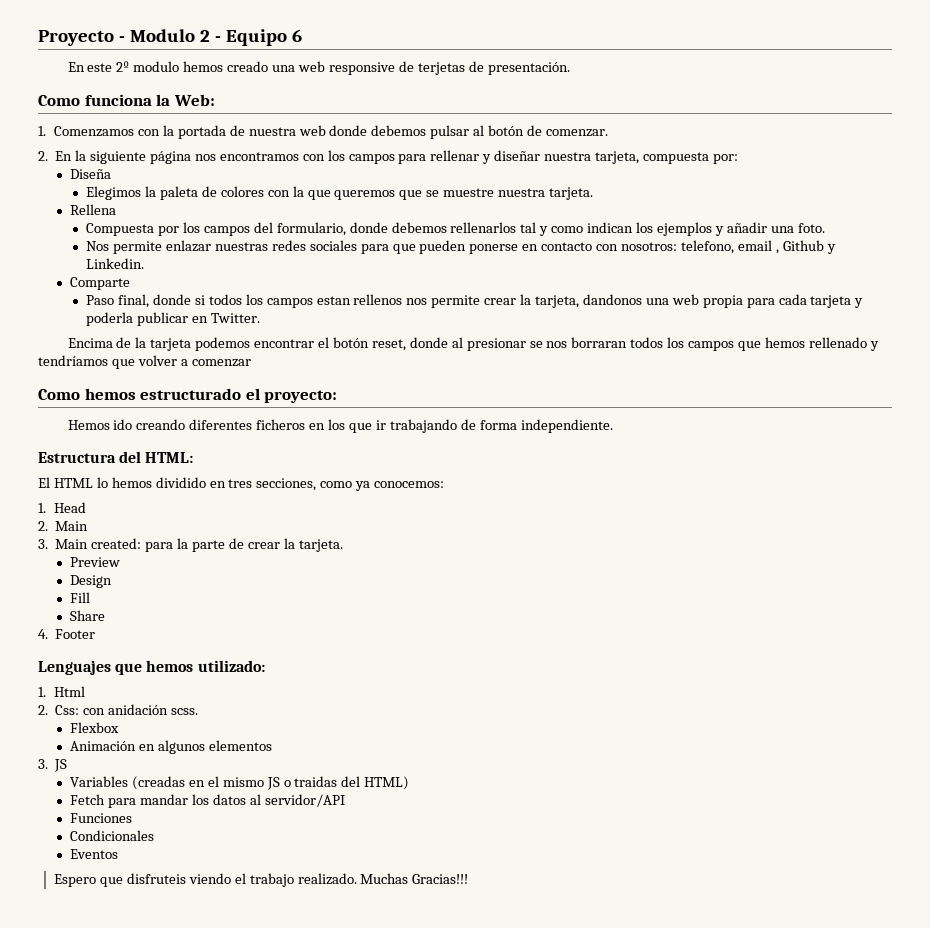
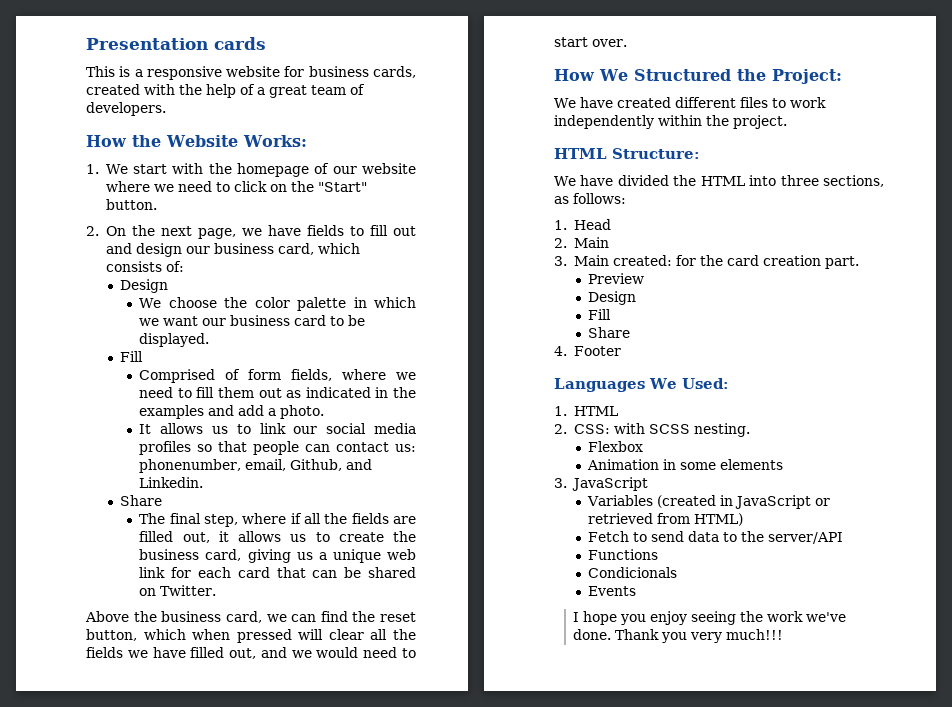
[38,29,302,46] [67,61,570,75] [38,94,215,106] [38,125,608,139] [38,150,738,164] [70,169,112,179] [86,186,594,200] [70,204,117,215] [86,222,825,236] [86,240,836,254] [86,258,145,269] [70,277,131,290] [86,294,864,308] [86,312,260,326] [67,337,879,351] [38,355,251,369] [38,388,338,403] [67,419,613,433] [38,451,194,463] [38,477,445,491] Proyecto - Modulo 2 - Equipo 6 // En este 2º modulo hemos creado una web responsive de terjetas de presentación. // Como funciona la Web: // 1. Comenzamos con la portada de nuestra web donde debemos pulsar al botón de comenzar. // 2. En la siguiente página nos encontramos con los campos para rellenar y diseñar nuestra tarjeta, compuesta por: // Diseña // Elegimos la paleta de colores con la que queremos que se muestre nuestra tarjeta. // Rellena // Compuesta por los campos del formulario, donde debemos rellenarlos tal y como indican los ejemplos y añadir una foto. // Nos permite enlazar nuestras redes sociales para que pueden ponerse en contacto con nosotros: telefono, email , Github y Linkedin. // Comparte // Paso final, donde si todos los campos estan rellenos nos permite crear la tarjeta, dandonos una web propia para cada tarjeta y poderla publicar en Twitter. // Encima de la tarjeta podemos encontrar el botón reset, donde al presionar se nos borraran todos los campos que hemos rellenado y tendríamos que volver a comenzar // Como hemos estructurado el proyecto: // Hemos ido creando diferentes ficheros en los que ir trabajando de forma independiente. // Estructura del HTML: // El HTML lo hemos dividido en tres secciones, como ya conocemos: -> [86,37,266,50] [86,66,416,80] [86,84,365,98] [86,102,166,116] [86,135,307,147] [86,163,417,177] [105,181,367,192] [105,199,157,210] [86,225,416,239] [105,243,360,257] [105,261,184,272] [120,279,169,293] [139,297,416,311] [139,315,366,326] [139,333,210,347] [120,351,144,362] [139,369,416,383] [139,387,416,398] [139,405,325,419] [139,423,416,434] [139,441,417,455] [139,459,373,473] [139,477,204,488] [120,495,163,506] [139,513,416,527] [139,531,416,543] [139,549,416,563] [139,567,416,578] [139,585,217,596] [85,611,416,623] [86,629,416,643] [86,647,416,659] [554,37,627,47] [554,69,842,84] [554,97,826,108] [554,115,787,129] [554,148,700,159] [554,175,884,187] [554,193,626,204] Presentation cards // This is a responsive website for business cards, created with the help of a great team of developers. // How the Website Works: // 1. We start with the homepage of our website where we need to click on the "Start" button. // 2. On the next page, we have fields to fill out and design our business card, which consists of: // Design // We choose the color palette in which we want our business card to be displayed. // Fill // Comprised of form fields, where we need to fill them out as indicated in the examples and add a photo. // It allows us to link our social media profiles so that people can contact us: phonenumber, email, Github, and Linkedin. // Share // The final step, where if all the fields are filled out, it allows us to create the business card, giving us a unique web link for each card that can be shared on Twitter. // Above the business card, we can find the reset button, which when pressed will clear all the fields we have filled out, and we would need to start over. // How We Structured the Project: // We have created different files to work independently within the project. // HTML Structure: // We have divided the HTML into three sections, as follows:
[145,538,343,552] para la parte de crear la tarjeta. -> [675,255,859,269] for the card creation part.
[38,660,265,675] [38,686,86,697] [38,704,198,715] [70,722,120,733] [70,740,272,754] [38,759,68,772] Lenguajes que hemos utilizado: // 1. Html // 2. Css: con anidación scss. // Flexbox // Animación en algunos elementos // 3. JS -> [554,378,729,392] [554,406,618,416] [554,423,750,437] [588,441,644,452] [587,459,784,470] [554,477,648,491] Languages We Used: // 1. HTML // 2. CSS: with SCSS nesting. // Flexbox // Animation in some elements // 3. JavaScript
[131,776,410,790] [70,794,345,808] [70,813,133,823] [70,830,155,841] [70,849,119,859] [54,873,469,887] (creadas en el mismo JS o traidas del HTML) // Fetch para mandar los datos al servidor/API // Funciones // Condicionales // Eventos // Espero que disfruteis viendo el trabajo realizado. Muchas Gracias!!! -> [657,495,831,509] [588,513,744,526] [588,531,844,544] [588,549,659,560] [588,567,678,578] [588,586,637,596] [573,611,847,625] [573,629,784,643] (created in JavaScript or retrieved from HTML) // Fetch to send data to the server/API // Functions // Condicionals // Events // I hope you enjoy seeing the work we've done. Thank you very much!!!

